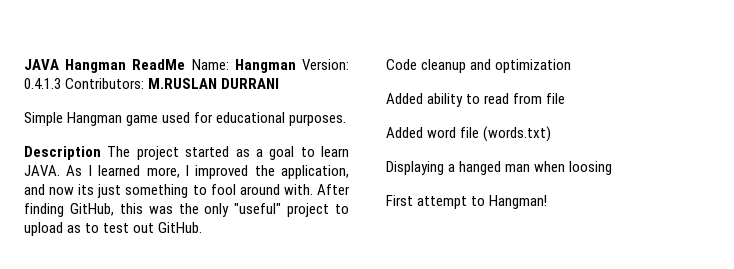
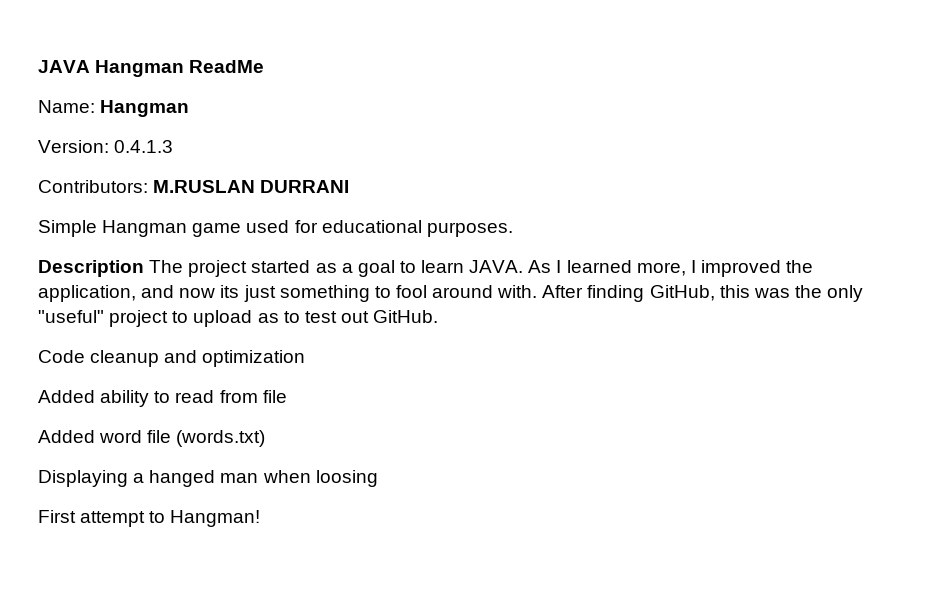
(186, 64) none -> (265, 66) //
(296, 66) none -> (190, 108) //
(61, 83) none -> (174, 146) //

